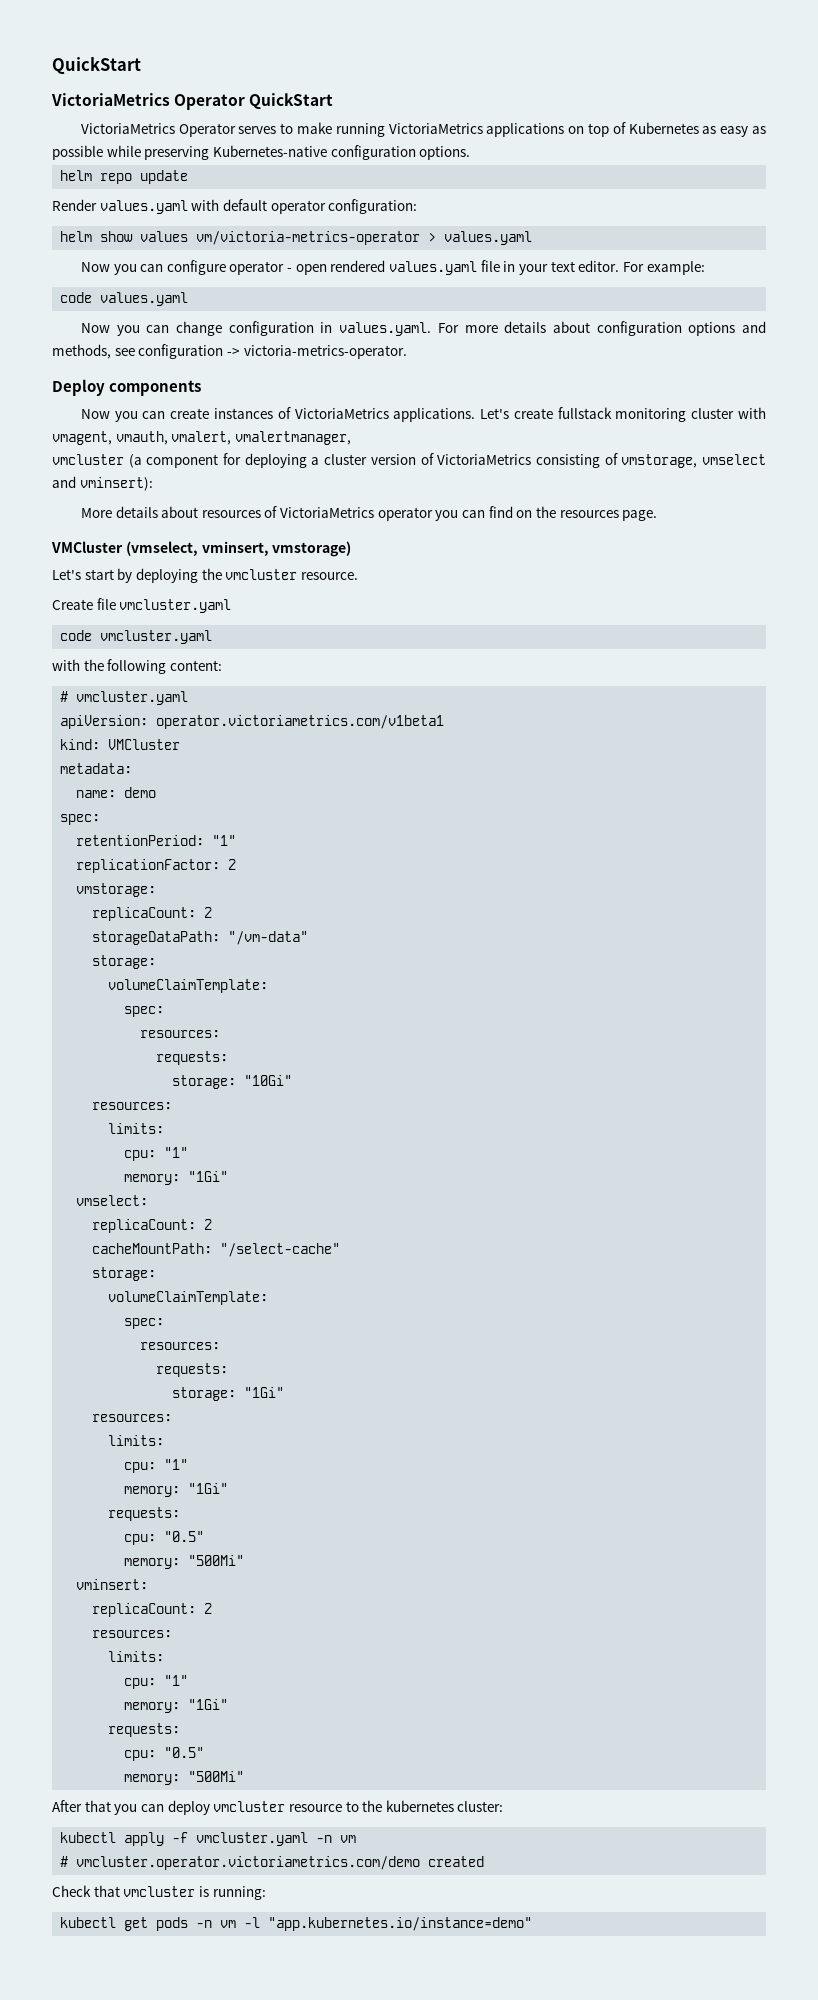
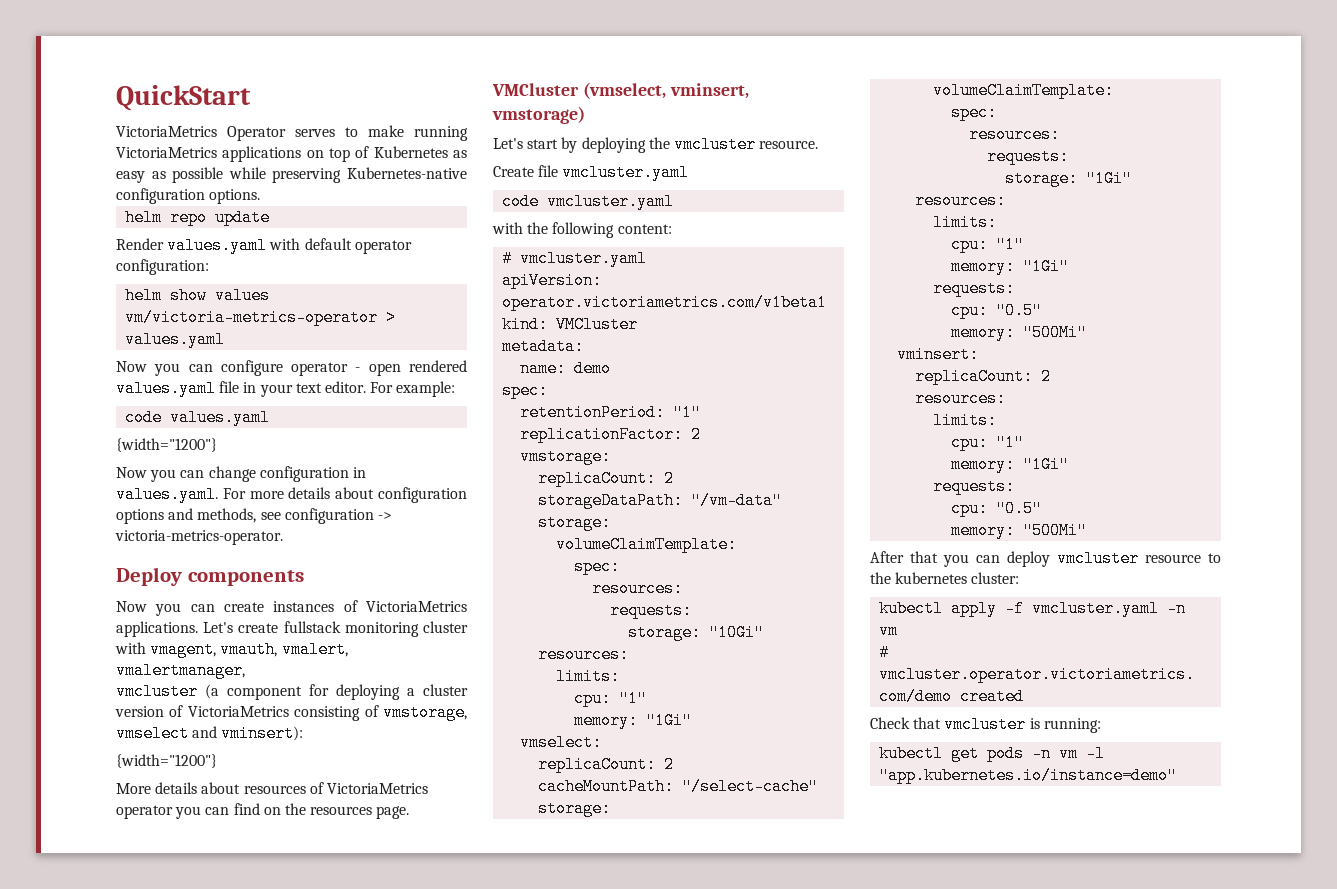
[52,57,141,74] [51,93,334,110] QuickStart // VictoriaMetrics Operator QuickStart -> [116,85,251,111] QuickStart
(189, 299) none -> [116,438,217,452] // {width="1200"}
(153, 484) none -> [116,754,217,768] // {width="1200"}

